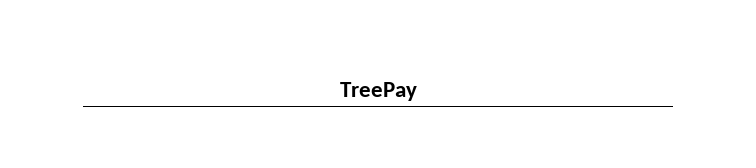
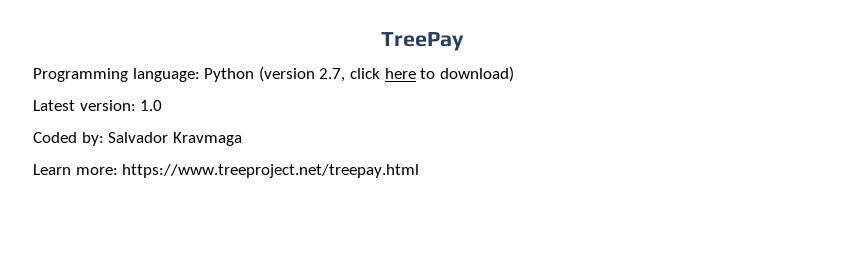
(417, 91) none -> [33,66,514,82] [33,100,163,111] [33,132,242,146] [33,164,420,178] // Programming language: Python (version 2.7, click here to download) // Latest version: 1.0 // Coded by: Salvador Kravmaga // Learn more: https://www.treeproject.net/treepay.html

